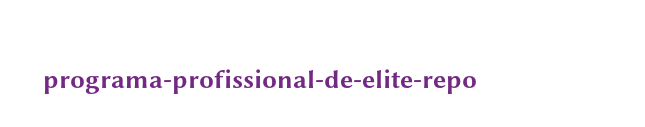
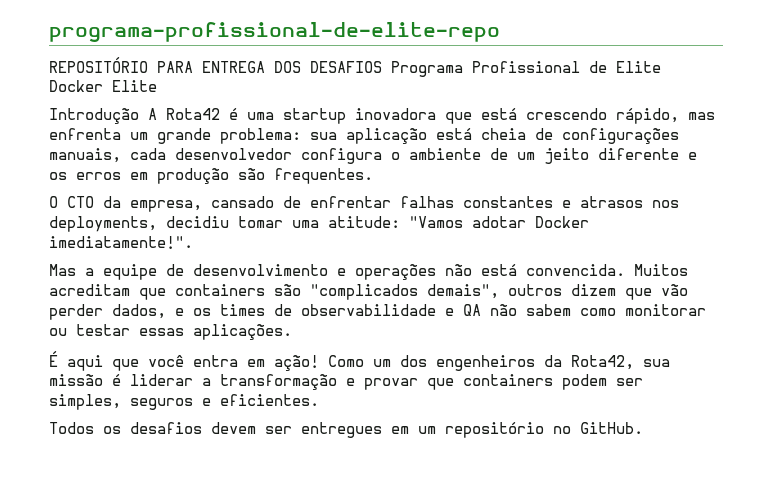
(477, 81) none -> [49,57,661,77] [49,80,157,92] [49,108,715,124] [49,128,679,144] [49,148,697,164] [49,168,373,184] [49,196,679,212] [49,216,589,232] [49,236,193,249] [49,264,688,280] [49,284,688,300] [49,304,706,320] [49,324,292,340] [49,351,670,371] [49,374,643,390] [49,394,319,410] [49,422,643,438] // REPOSITÓRIO PARA ENTREGA DOS DESAFIOS Programa Profissional de Elite Docker Elite // Introdução A Rota42 é uma startup inovadora que está crescendo rápido, mas enfrenta um grande problema: sua aplicação está cheia de configurações manuais, cada desenvolvedor configura o ambiente de um jeito diferente e os erros em produção são frequentes. // O CTO da empresa, cansado de enfrentar falhas constantes e atrasos nos deployments, decidiu tomar uma atitude: "Vamos adotar Docker imediatamente!". // Mas a equipe de desenvolvimento e operações não está convencida. Muitos acreditam que containers são "complicados demais", outros dizem que vão perder dados, e os times de observabilidade e QA não sabem como monitorar ou testar essas aplicações. // É aqui que você entra em ação! Como um dos engenheiros da Rota42, sua missão é liderar a transformação e provar que containers podem ser simples, seguros e eficientes. // Todos os desafios devem ser entregues em um repositório no GitHub.

